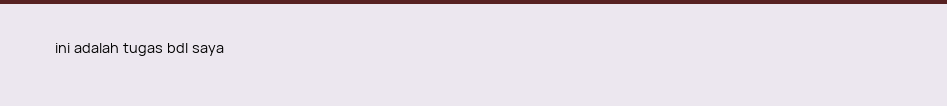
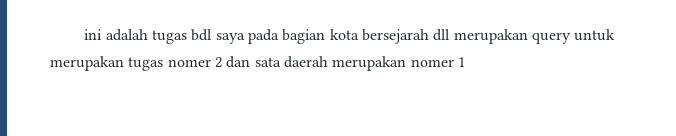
(224, 50) none -> [247,29,616,44] [50,56,465,71] pada bagian kota bersejarah dll merupakan query untuk merupakan tugas nomer 2 dan sata daerah merupakan nomer 1

